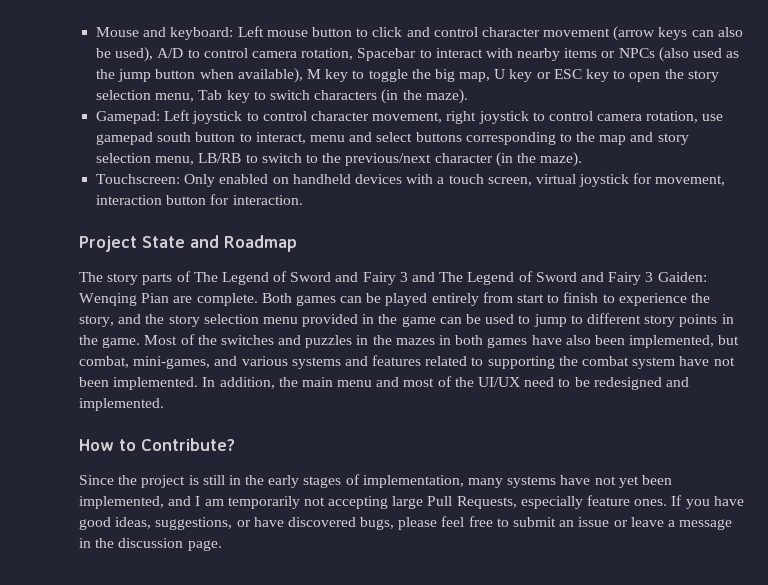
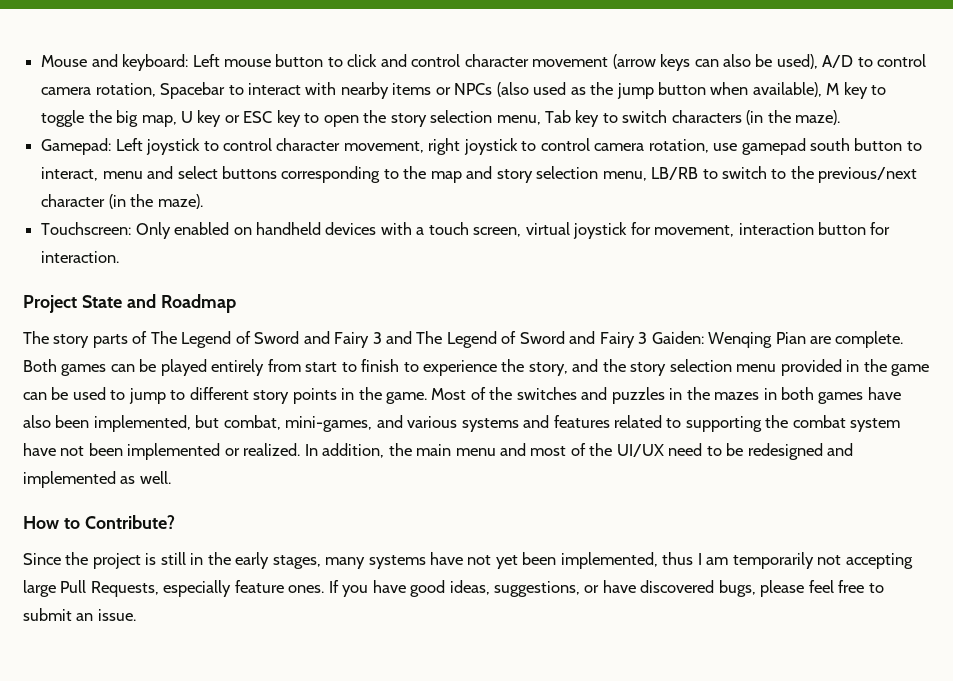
[113,377,199,390] implemented. -> [127,443,301,460] implemented or realized.
[79,398,164,411] implemented. -> [23,471,171,488] implemented as well.
[303,474,464,488] stages of implementation, -> [272,555,321,569] stages,
[168,496,192,506] and -> [662,552,694,565] thus
[578,517,733,530] [79,538,222,551] issue or leave a message in the discussion page. -> [97,609,136,621] issue.

